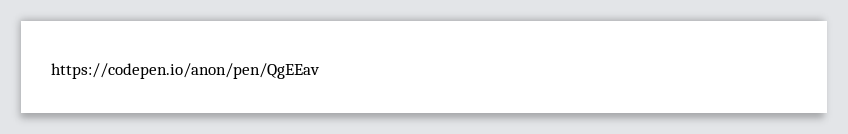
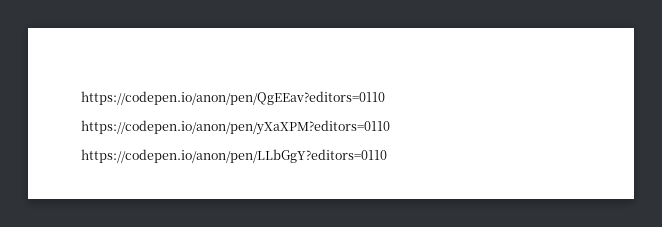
[51,63,320,79] https://codepen.io/anon/pen/QgEEav -> [81,91,385,105] [81,120,390,135] [81,149,387,163] https://codepen.io/anon/pen/QgEEav?editors=0110 // https://codepen.io/anon/pen/yXaXPM?editors=0110 // https://codepen.io/anon/pen/LLbGgY?editors=0110

